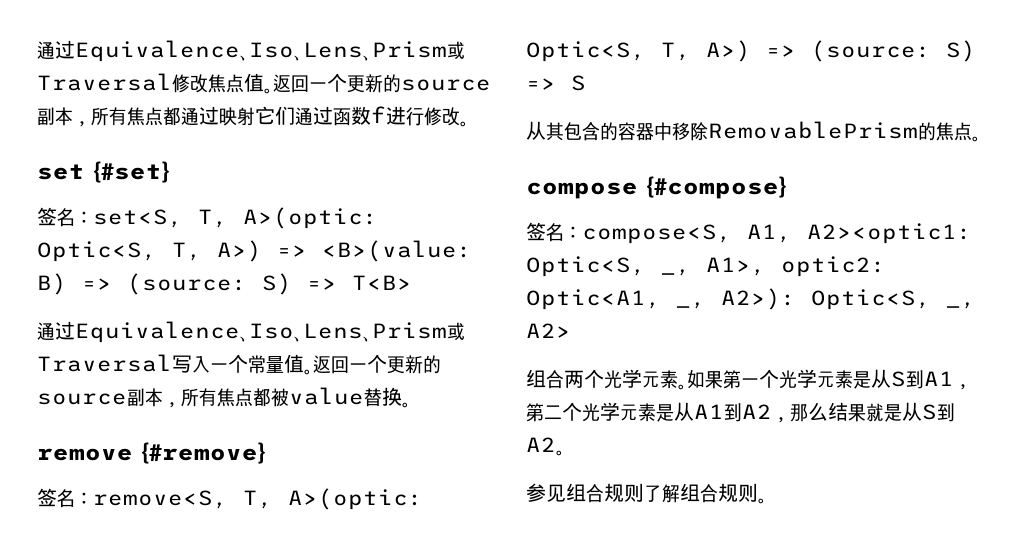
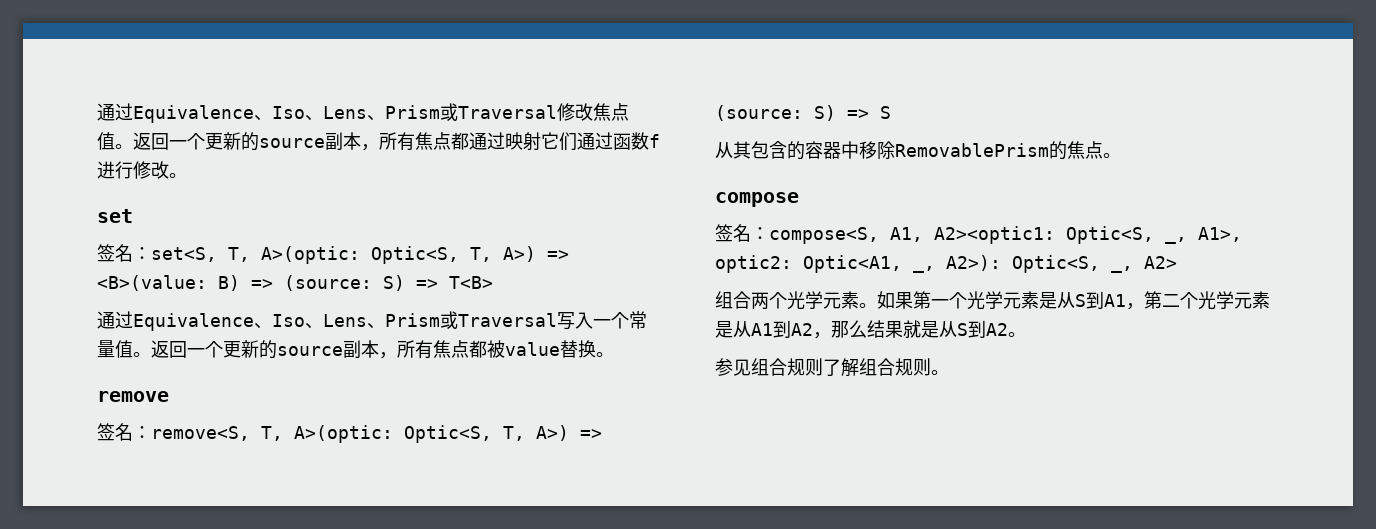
[90,161,172,183] {#set} -> (133, 216) none
[138,442,268,464] {#remove} -> (169, 396) none
[643,176,789,199] {#compose} -> (799, 199) none

